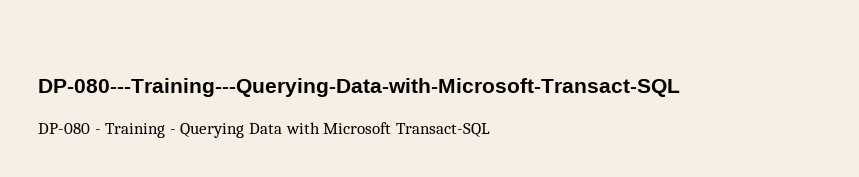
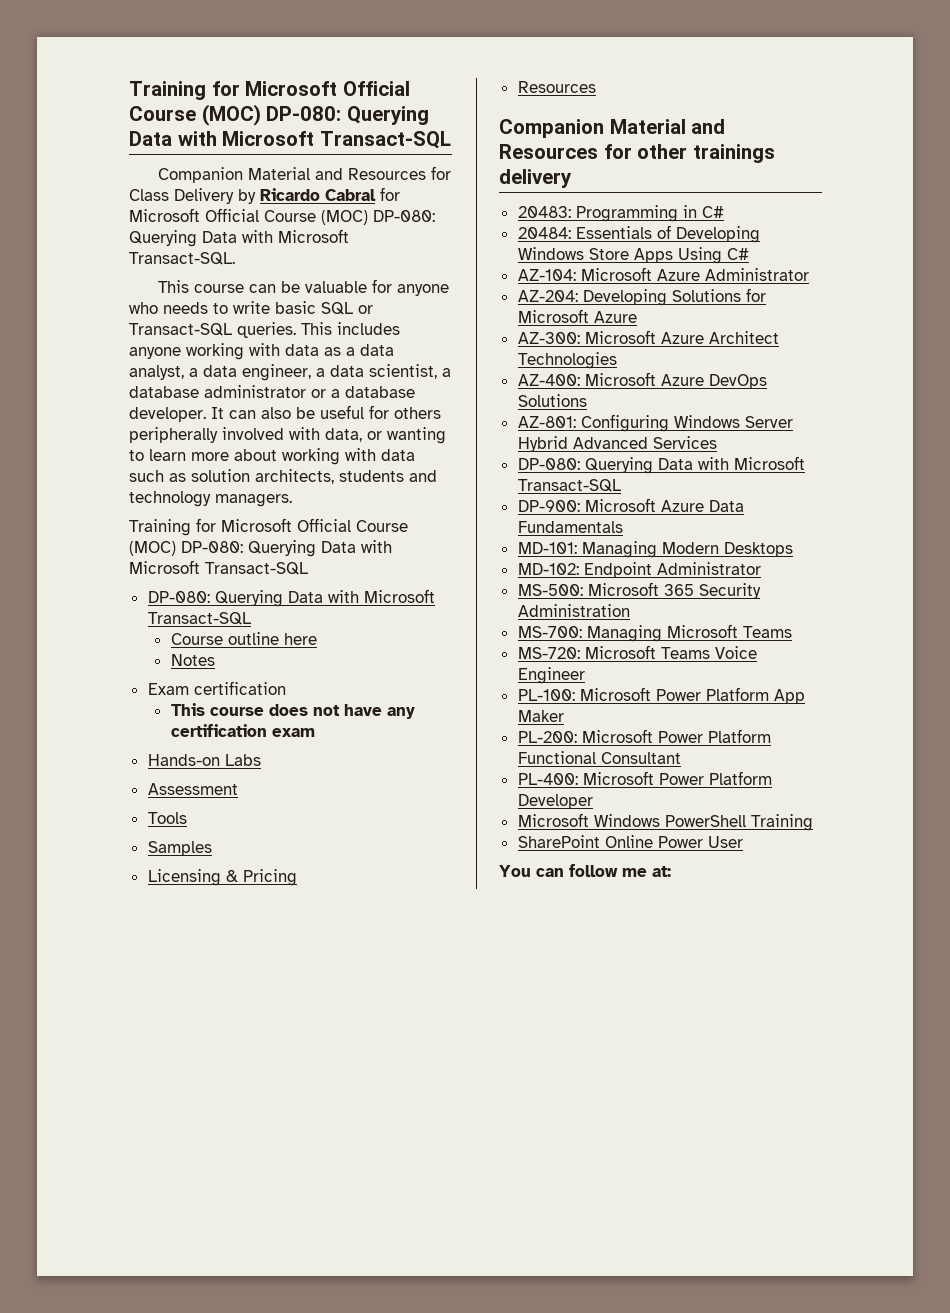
[38,78,680,97] [38,122,490,138] DP-080---Training---Querying-Data-with-Microsoft-Transact-SQL // DP-080 - Training - Querying Data with Microsoft Transact-SQL -> [129,81,410,100] [129,104,429,126] [129,131,451,149] [157,166,451,183] [129,187,400,204] [129,208,435,225] [129,229,349,247] [129,252,235,265] [157,279,449,296] [129,301,373,315] [129,322,400,338] [129,343,394,360] [129,364,451,381] [129,385,415,398] [129,405,441,422] [129,427,446,444] [129,448,415,465] [129,469,437,484] [129,491,292,507] [129,518,408,536] [129,540,392,557] [129,560,308,575] [147,589,435,607] [147,612,251,625] [170,632,317,645] [170,654,215,666] [147,681,286,695] [170,703,415,719] [170,724,315,737] [147,754,261,766] [147,783,238,795] [147,812,187,824] [147,841,212,856] [147,869,297,886] [517,81,596,93] [499,119,726,138] [499,144,775,163] [499,169,572,188] [517,205,724,222] [517,225,760,243] [517,247,749,264] [517,267,809,281] [517,288,766,306] [517,309,637,323] [517,330,779,344] [517,352,617,369] [517,372,767,389] [517,394,587,407] [517,414,793,432] [517,436,717,452] [517,456,805,474] [517,479,621,492] [517,498,744,512] [517,521,623,533] [517,541,793,558] [517,562,761,578] [517,582,761,599] [517,604,630,617] [517,624,792,642] [517,645,757,659] [517,667,585,684] [517,687,805,704] [517,710,564,722] [517,729,771,743] [517,751,681,764] [517,771,772,785] [517,794,593,809] [517,813,813,831] [517,835,743,848] [499,864,671,877] Training for Microsoft Official Course (MOC) DP-080: Querying Data with Microsoft Transact-SQL // Companion Material and Resources for Class Delivery by Ricardo Cabral for Microsoft Official Course (MOC) DP-080: Querying Data with Microsoft Transact-SQL. // This course can be valuable for anyone who needs to write basic SQL or Transact-SQL queries. This includes anyone working with data as a data analyst, a data engineer, a data scientist, a database administrator or a database developer. It can also be useful for others peripherally involved with data, or wanting to learn more about working with data such as solution architects, students and technology managers. // Training for Microsoft Official Course (MOC) DP-080: Querying Data with Microsoft Transact-SQL // DP-080: Querying Data with Microsoft Transact-SQL // Course outline here // Notes // Exam certification // This course does not have any certification exam // Hands-on Labs // Assessment // Tools // Samples // Licensing & Pricing // Resources // Companion Material and Resources for other trainings delivery // 20483: Programming in C# // 20484: Essentials of Developing Windows Store Apps Using C# // AZ-104: Microsoft Azure Administrator // AZ-204: Developing Solutions for Microsoft Azure // AZ-300: Microsoft Azure Architect Technologies // AZ-400: Microsoft Azure DevOps Solutions // AZ-801: Configuring Windows Server Hybrid Advanced Services // DP-080: Querying Data with Microsoft Transact-SQL // DP-900: Microsoft Azure Data Fundamentals // MD-101: Managing Modern Desktops // MD-102: Endpoint Administrator // MS-500: Microsoft 365 Security Administration // MS-700: Managing Microsoft Teams // MS-720: Microsoft Teams Voice Engineer // PL-100: Microsoft Power Platform App Maker // PL-200: Microsoft Power Platform Functional Consultant // PL-400: Microsoft Power Platform Developer // Microsoft Windows PowerShell Training // SharePoint Online Power User // You can follow me at:

